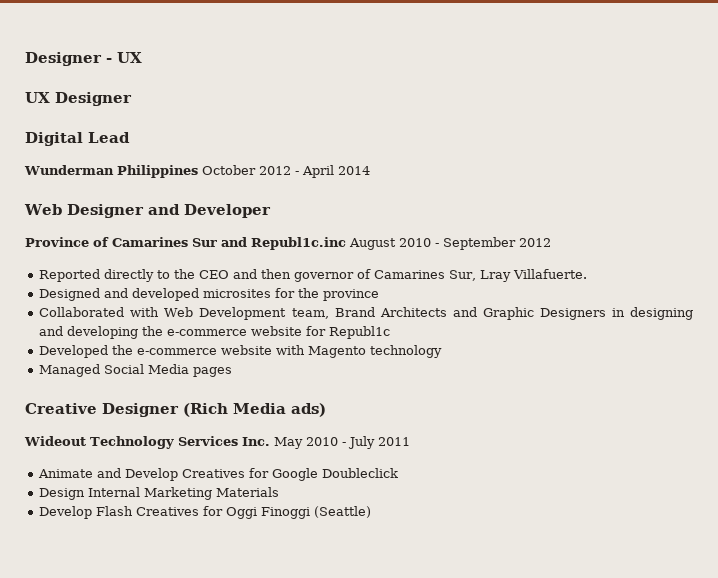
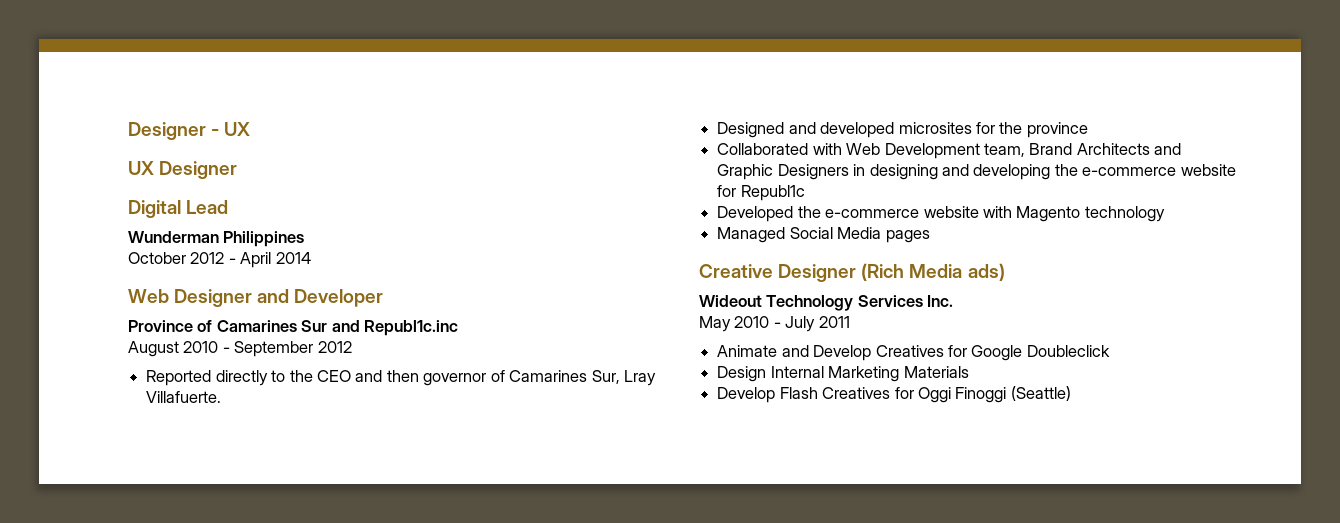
(198, 171) none -> (305, 239) //
(346, 243) none -> (459, 328) //
(270, 441) none -> (954, 301) //

